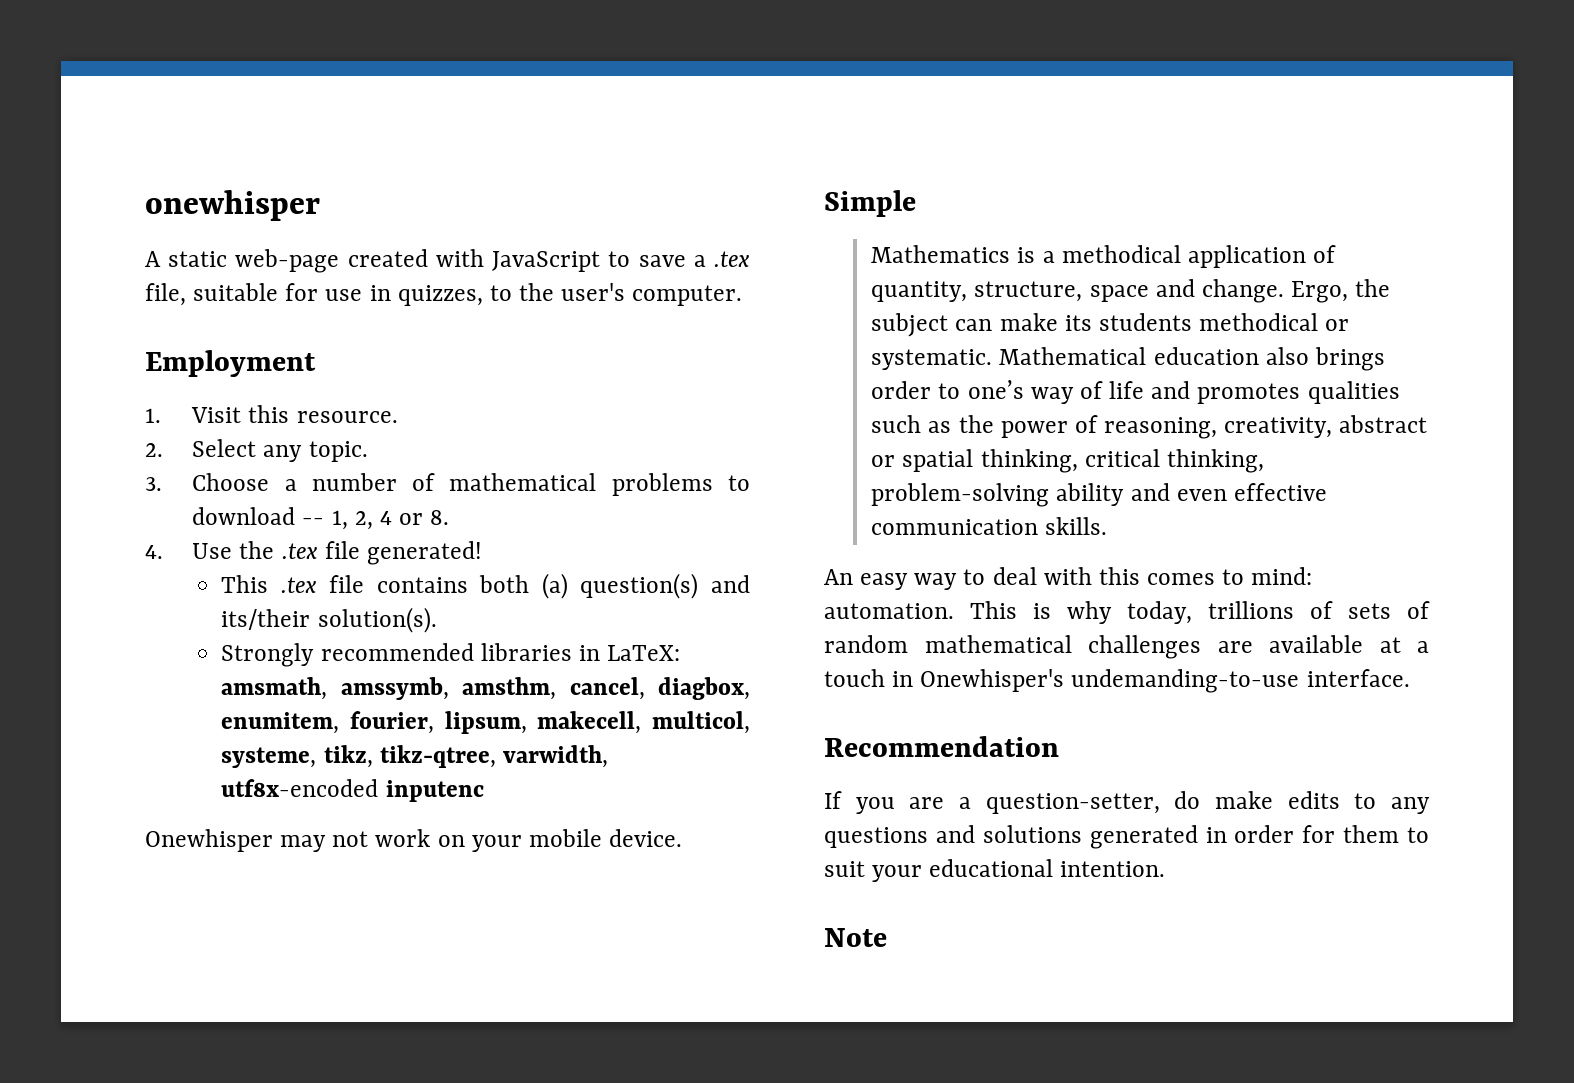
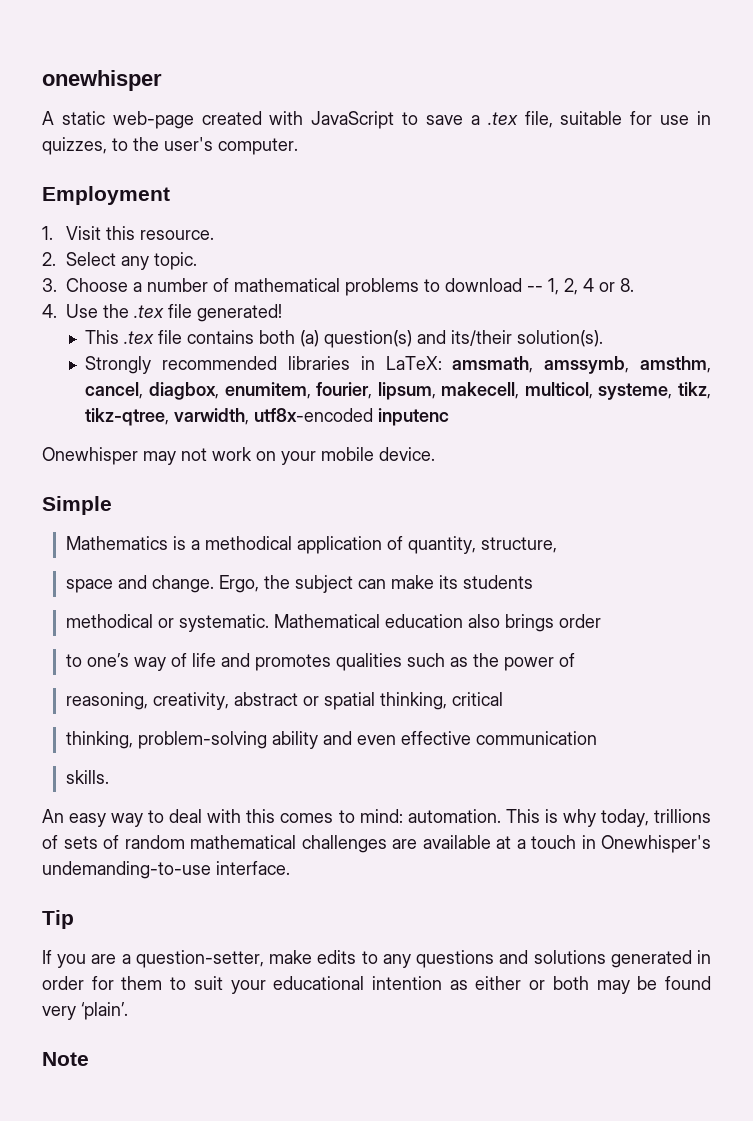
(1083, 291) none -> (557, 545) //
(1192, 322) none -> (533, 582) //
(932, 390) none -> (601, 621) //
(1098, 424) none -> (575, 660) //
(1160, 458) none -> (503, 699) //
(1039, 527) none -> (597, 738) //
[824,736,1059,757] Recommendation -> [42,910,74,929] Tip
[1174,791,1201,809] do -> (264, 959) none
[1060,861,1166,877] intention. -> [372,976,711,994] [42,1002,128,1020] intention as either or both may be found very ‘plain’.

